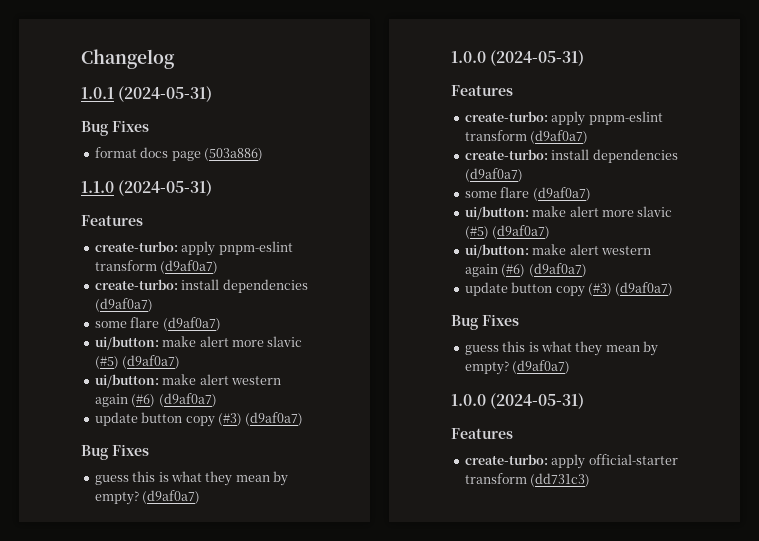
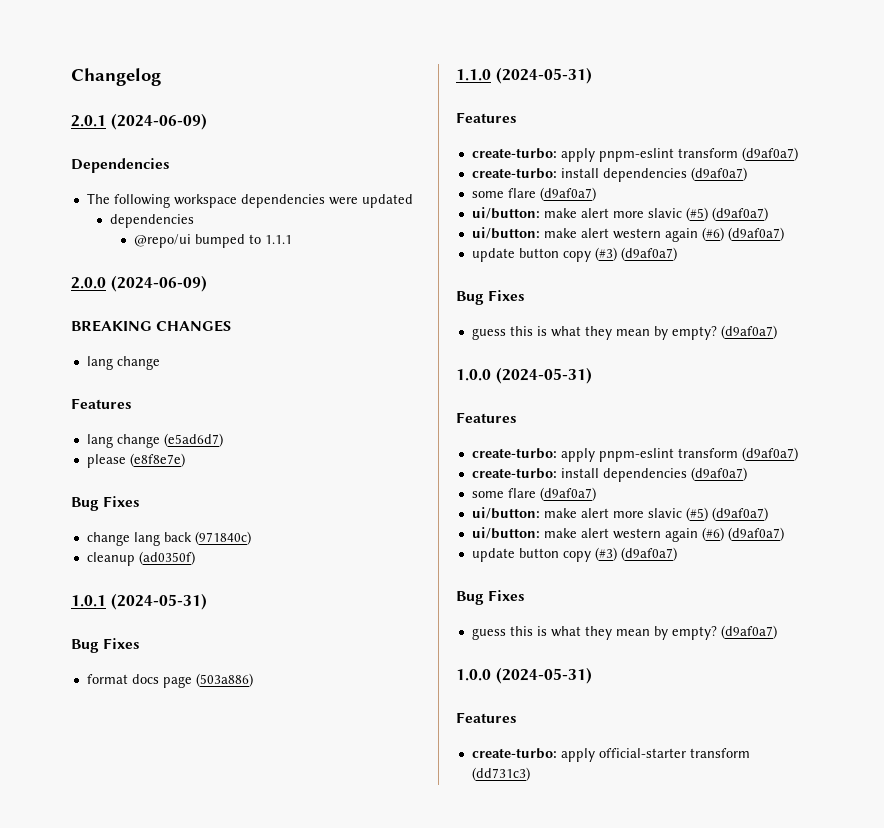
(175, 59) none -> [71,113,207,130] [71,158,170,173] [86,193,413,208] [110,214,195,228] [133,234,292,248] [71,275,207,292] [71,320,232,332] [86,356,160,370] [71,398,132,409] [86,433,223,448] [86,453,185,468] [71,496,141,511] [86,531,251,546] [86,551,195,566] // 2.0.1 (2024-06-09) // Dependencies // The following workspace dependencies were updated // dependencies // @repo/ui bumped to 1.1.1 // 2.0.0 (2024-06-09) // BREAKING CHANGES // lang change // Features // lang change (e5ad6d7) // please (e8f8e7e) // Bug Fixes // change lang back (971840c) // cleanup (ad0350f)

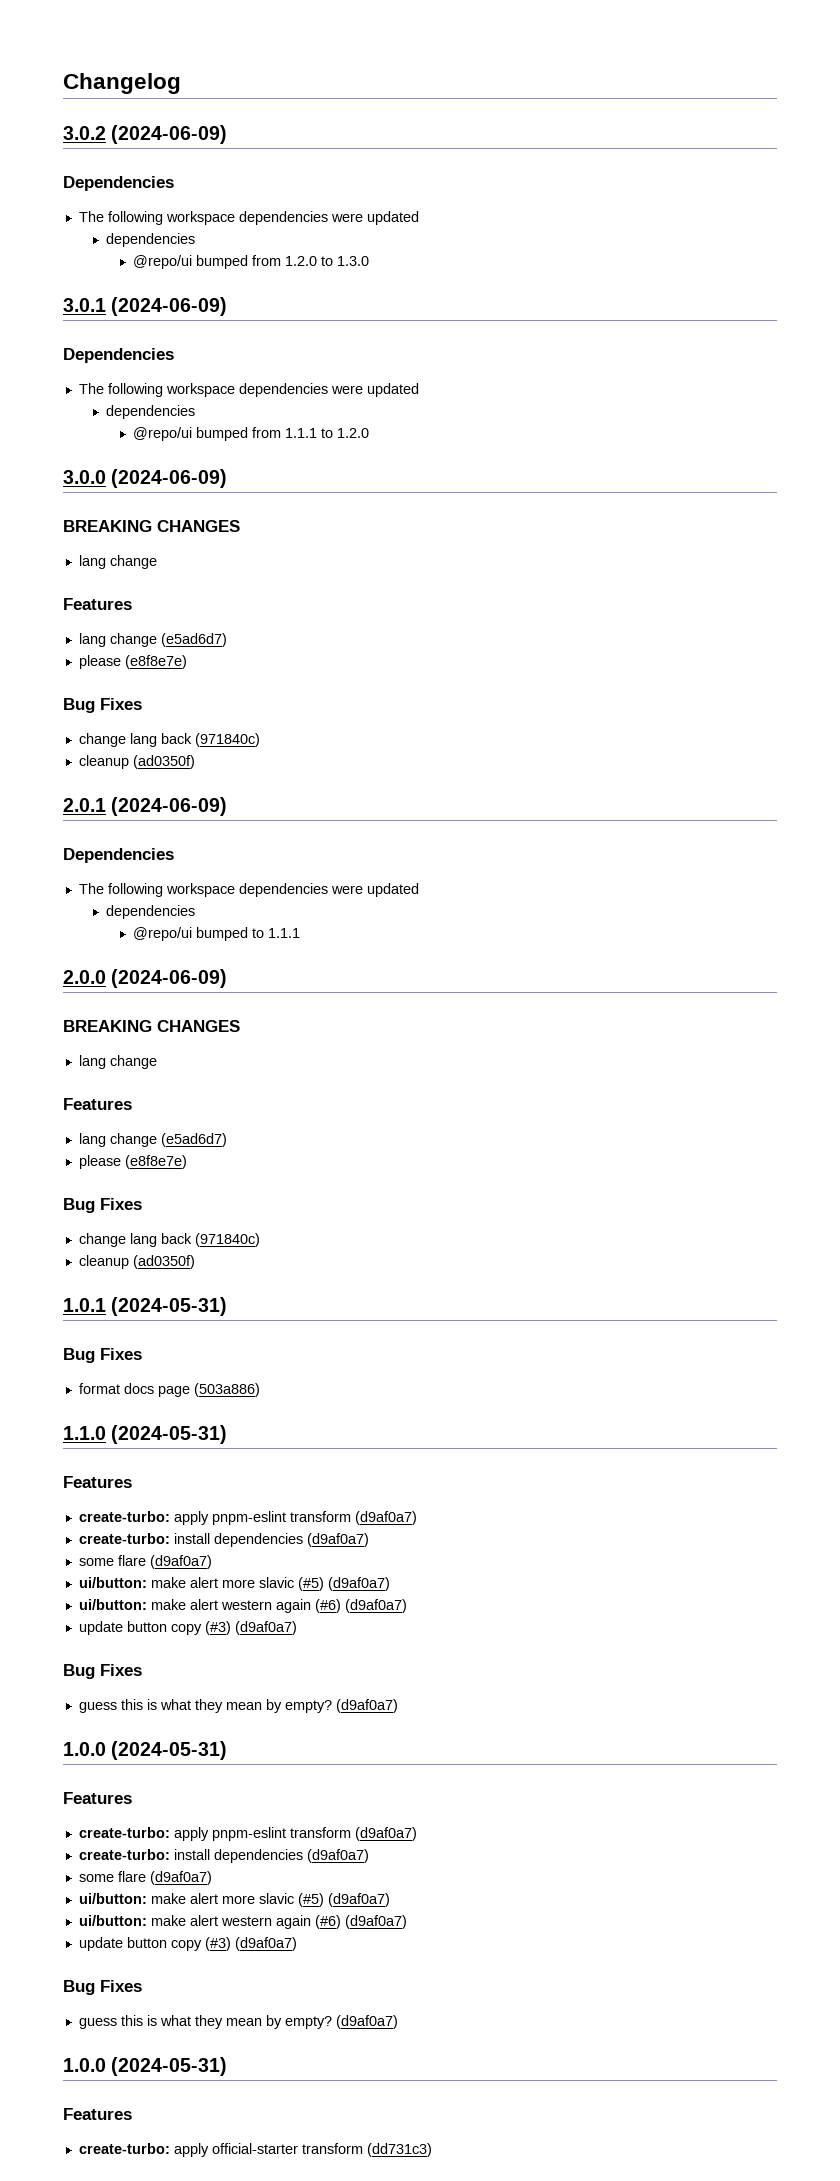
(161, 77) none -> [63,125,228,144] [63,176,174,191] [78,211,419,225] [105,233,195,247] [132,255,369,269] [63,297,228,316] [63,348,174,363] [78,383,419,397] [105,405,195,419] [132,427,369,441] [63,469,228,488] [63,520,240,532] [78,555,157,569] [63,598,132,610] [78,633,227,647] [78,655,187,669] [63,698,142,713] [78,733,260,747] [78,755,195,769] // 3.0.2 (2024-06-09) // Dependencies // The following workspace dependencies were updated // dependencies // @repo/ui bumped from 1.2.0 to 1.3.0 // 3.0.1 (2024-06-09) // Dependencies // The following workspace dependencies were updated // dependencies // @repo/ui bumped from 1.1.1 to 1.2.0 // 3.0.0 (2024-06-09) // BREAKING CHANGES // lang change // Features // lang change (e5ad6d7) // please (e8f8e7e) // Bug Fixes // change lang back (971840c) // cleanup (ad0350f)

